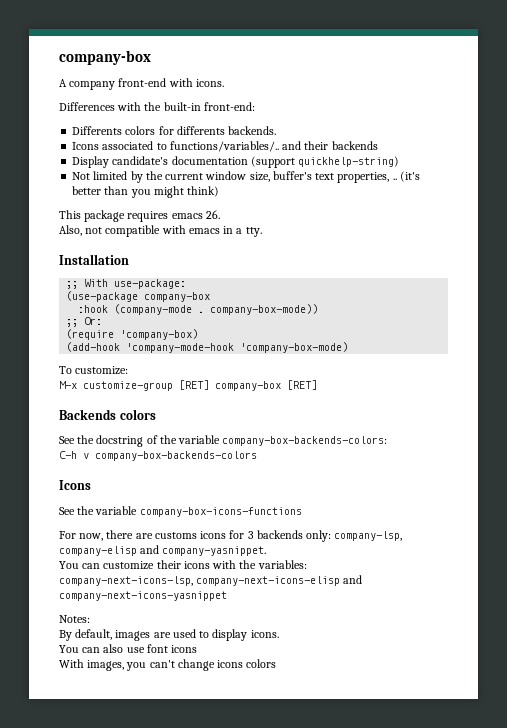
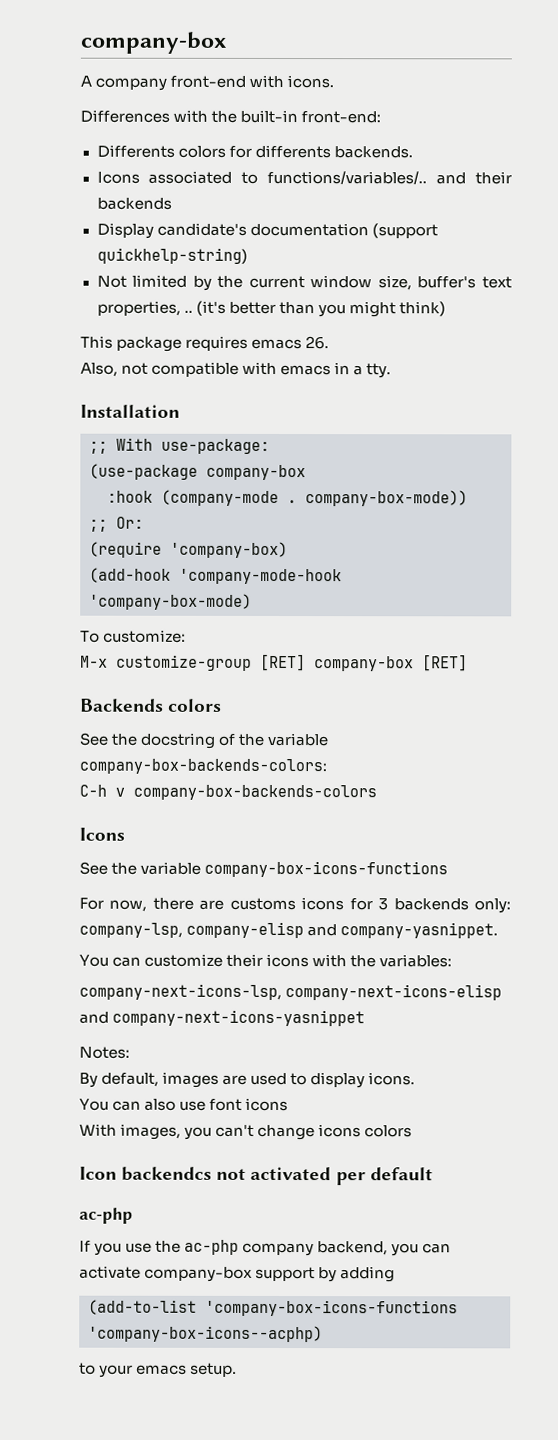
(277, 663) none -> [79,1166,433,1186] [79,1207,133,1224] [79,1239,452,1257] [79,1265,396,1283] [88,1299,458,1317] [88,1325,323,1343] [79,1362,238,1378] // Icon backendcs not activated per default // ac-php // If you use the ac-php company backend, you can activate company-box support by adding // (add-to-list 'company-box-icons-functions 'company-box-icons--acphp) // to your emacs setup.

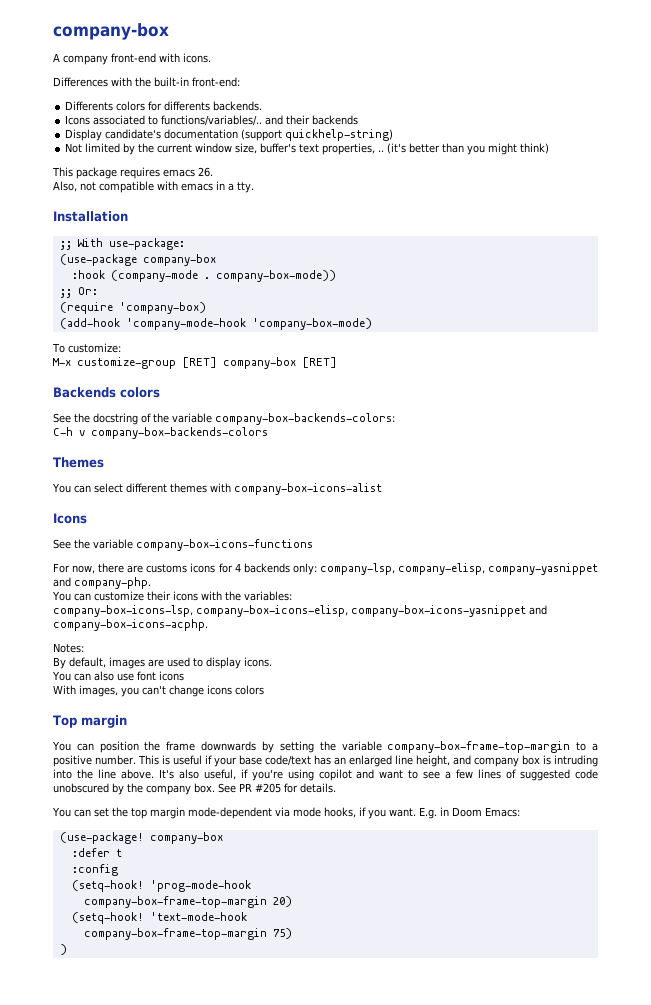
(377, 792) none -> [53,457,104,468] [52,483,382,495] // Themes // You can select different themes with company-box-icons-alist
[378,898,389,911] 3 -> [234,563,241,572] 4
[186,921,499,939] company-elisp and company-yasnippet. -> [397,563,598,575] [53,577,151,589] company-elisp, company-yasnippet and company-php.
[79,983,503,1001] [79,1009,366,1027] company-next-icons-lsp, company-next-icons-elisp and company-next-icons-yasnippet -> [53,605,547,617] [53,619,208,631] company-box-icons-lsp, company-box-icons-elisp, company-box-icons-yasnippet and company-box-icons-acphp.
[79,1166,433,1186] [79,1207,133,1224] [79,1239,452,1257] [79,1265,396,1283] [88,1299,458,1317] [88,1325,323,1343] [79,1362,238,1378] Icon backendcs not activated per default // ac-php // If you use the ac-php company backend, you can activate company-box support by adding // (add-to-list 'company-box-icons-functions 'company-box-icons--acphp) // to your emacs setup. -> [53,715,127,728] [52,741,598,753] [53,755,598,767] [53,769,598,781] [53,783,336,795] [52,807,520,819] [59,832,223,844] [71,848,122,857] [71,864,118,876] [71,880,251,892] [83,896,292,908] [71,912,247,924] [83,928,292,940] [59,944,67,955] Top margin // You can position the frame downwards by setting the variable company-box-frame-top-margin to a positive number. This is useful if your base code/text has an enlarged line height, and company box is intruding into the line above. It's also useful, if you're using copilot and want to see a few lines of suggested code unobscured by the company box. See PR #205 for details. // You can set the top margin mode-dependent via mode hooks, if you want. E.g. in Doom Emacs: // (use-package! company-box // :defer t // :config // (setq-hook! 'prog-mode-hook // company-box-frame-top-margin 20) // (setq-hook! 'text-mode-hook // company-box-frame-top-margin 75) // )

